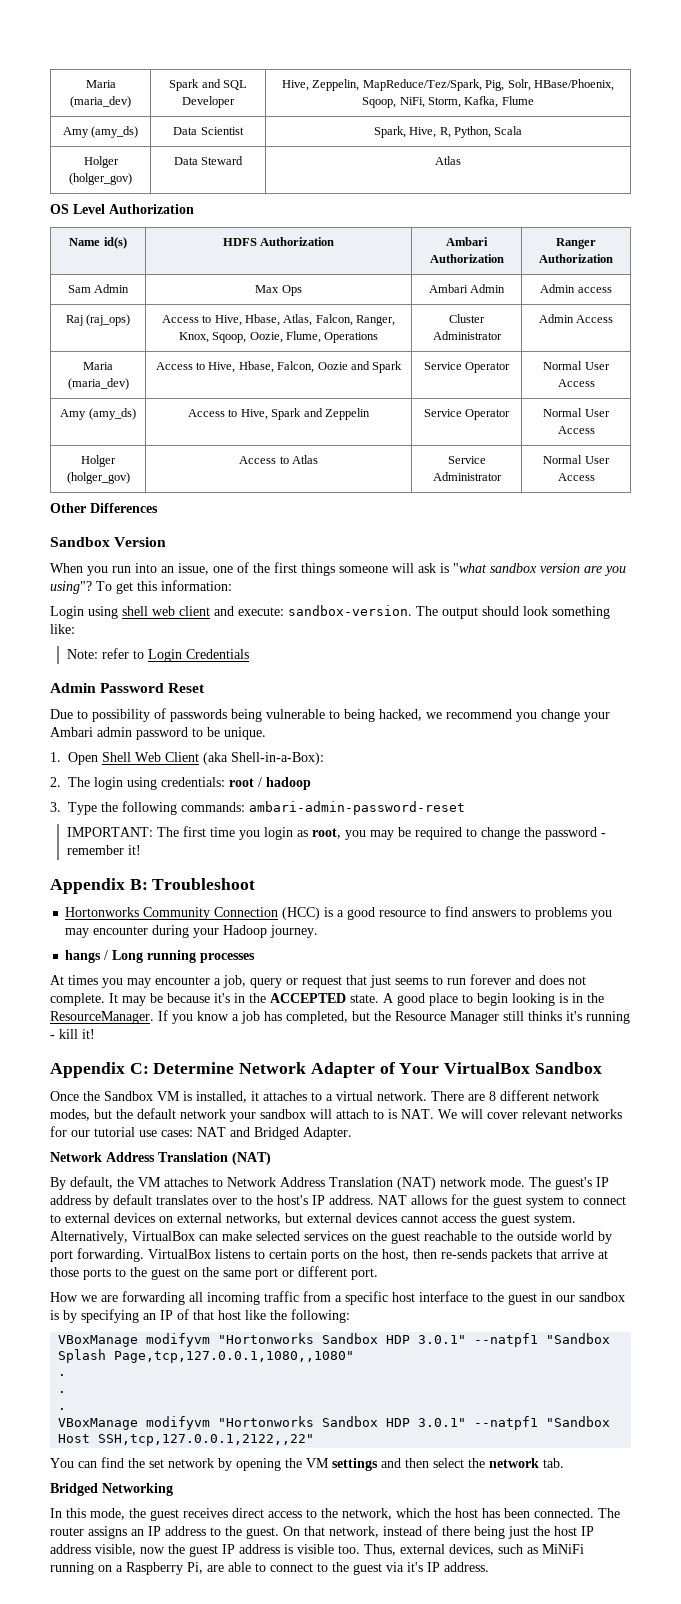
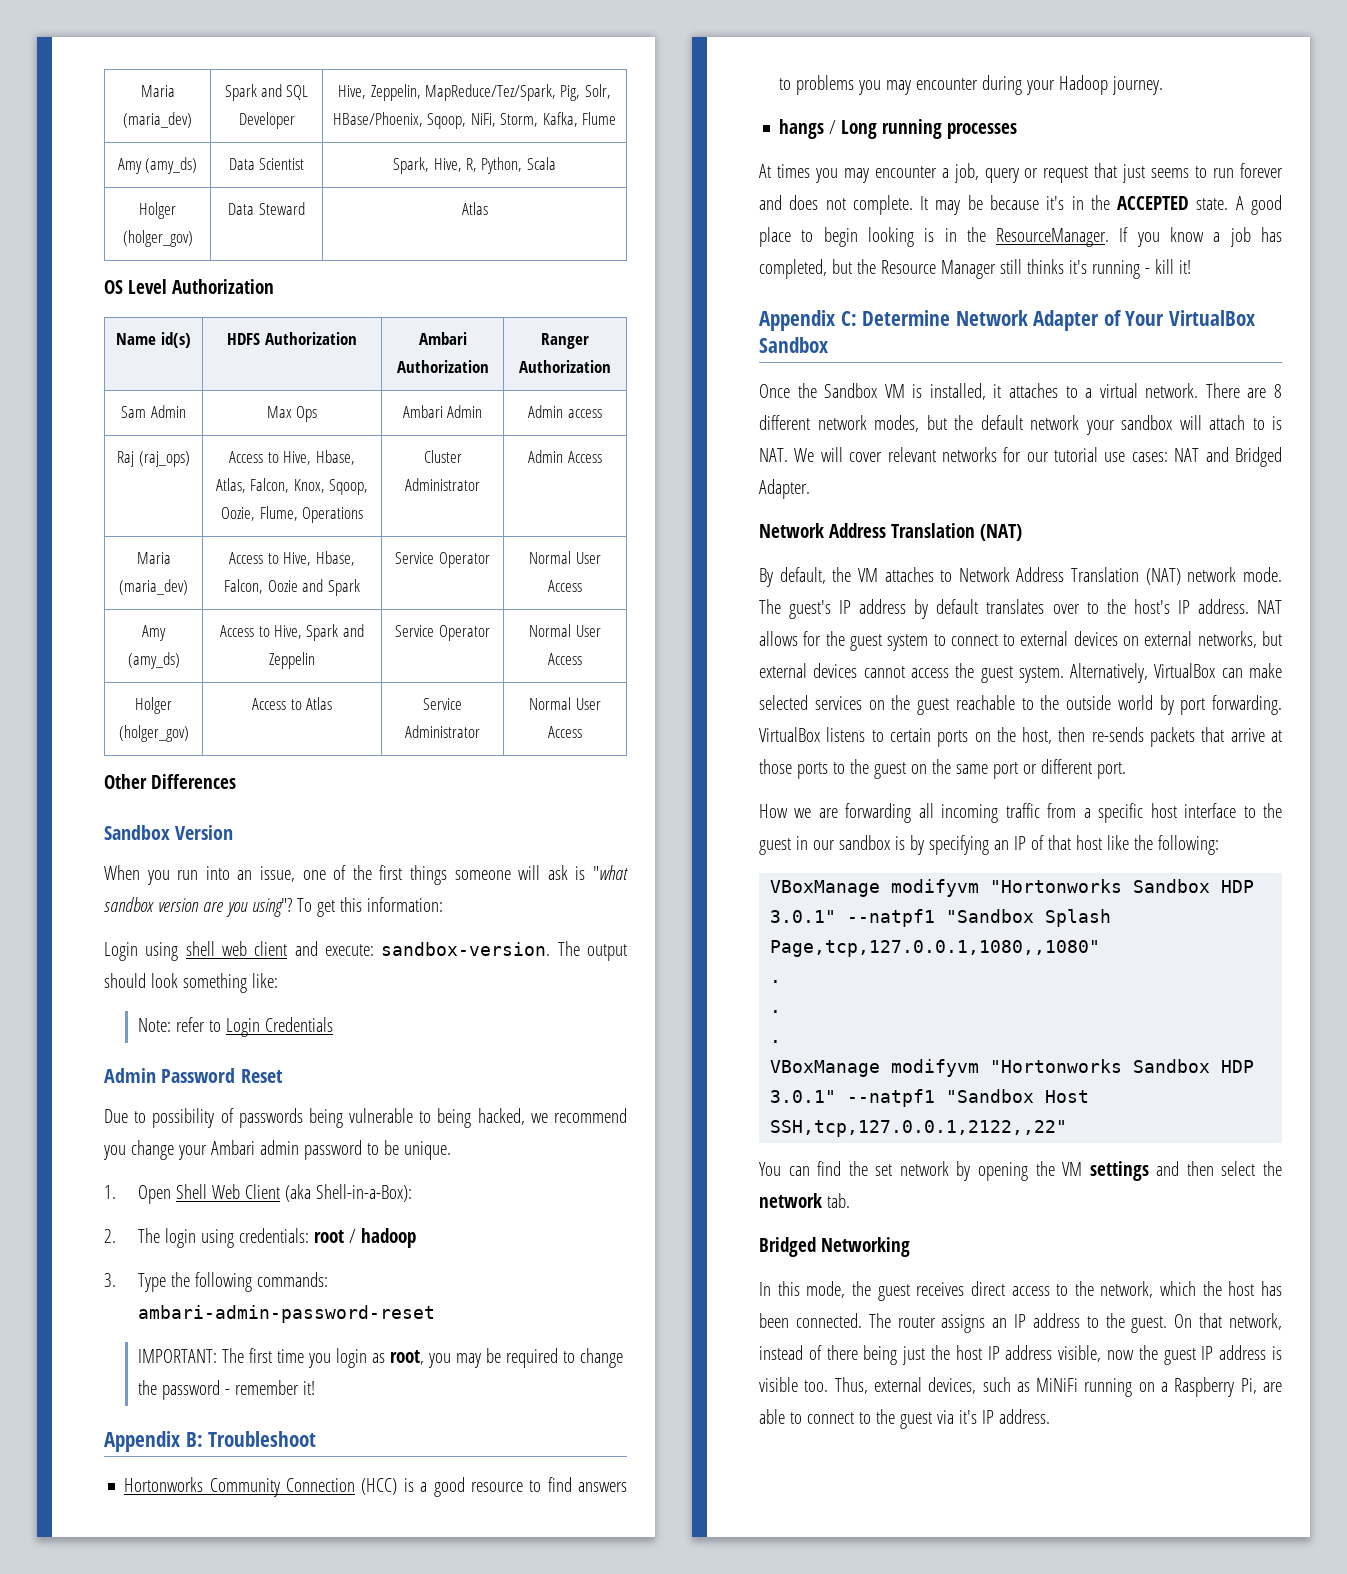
[356,315,396,326] Ranger, -> (290, 485) none

